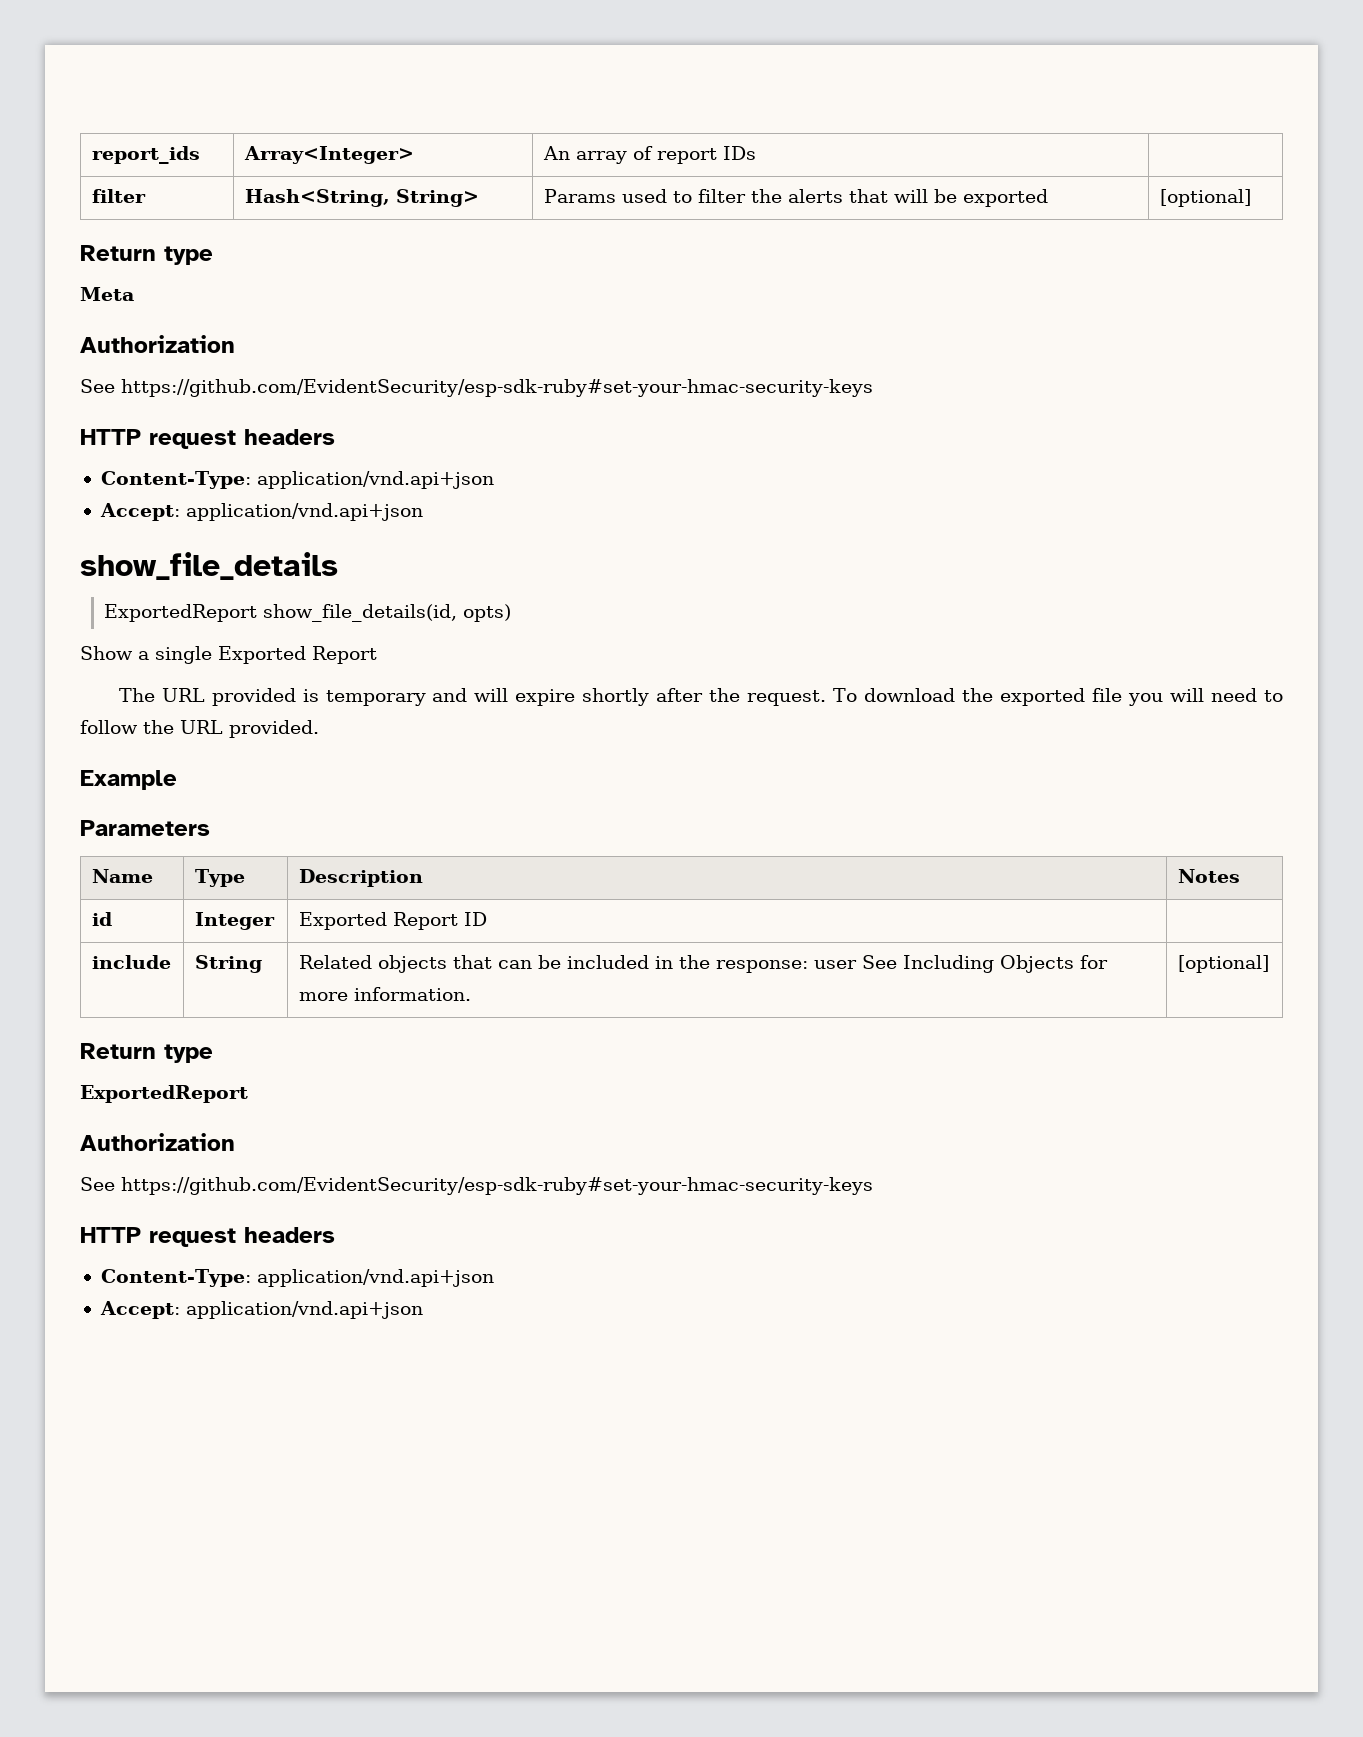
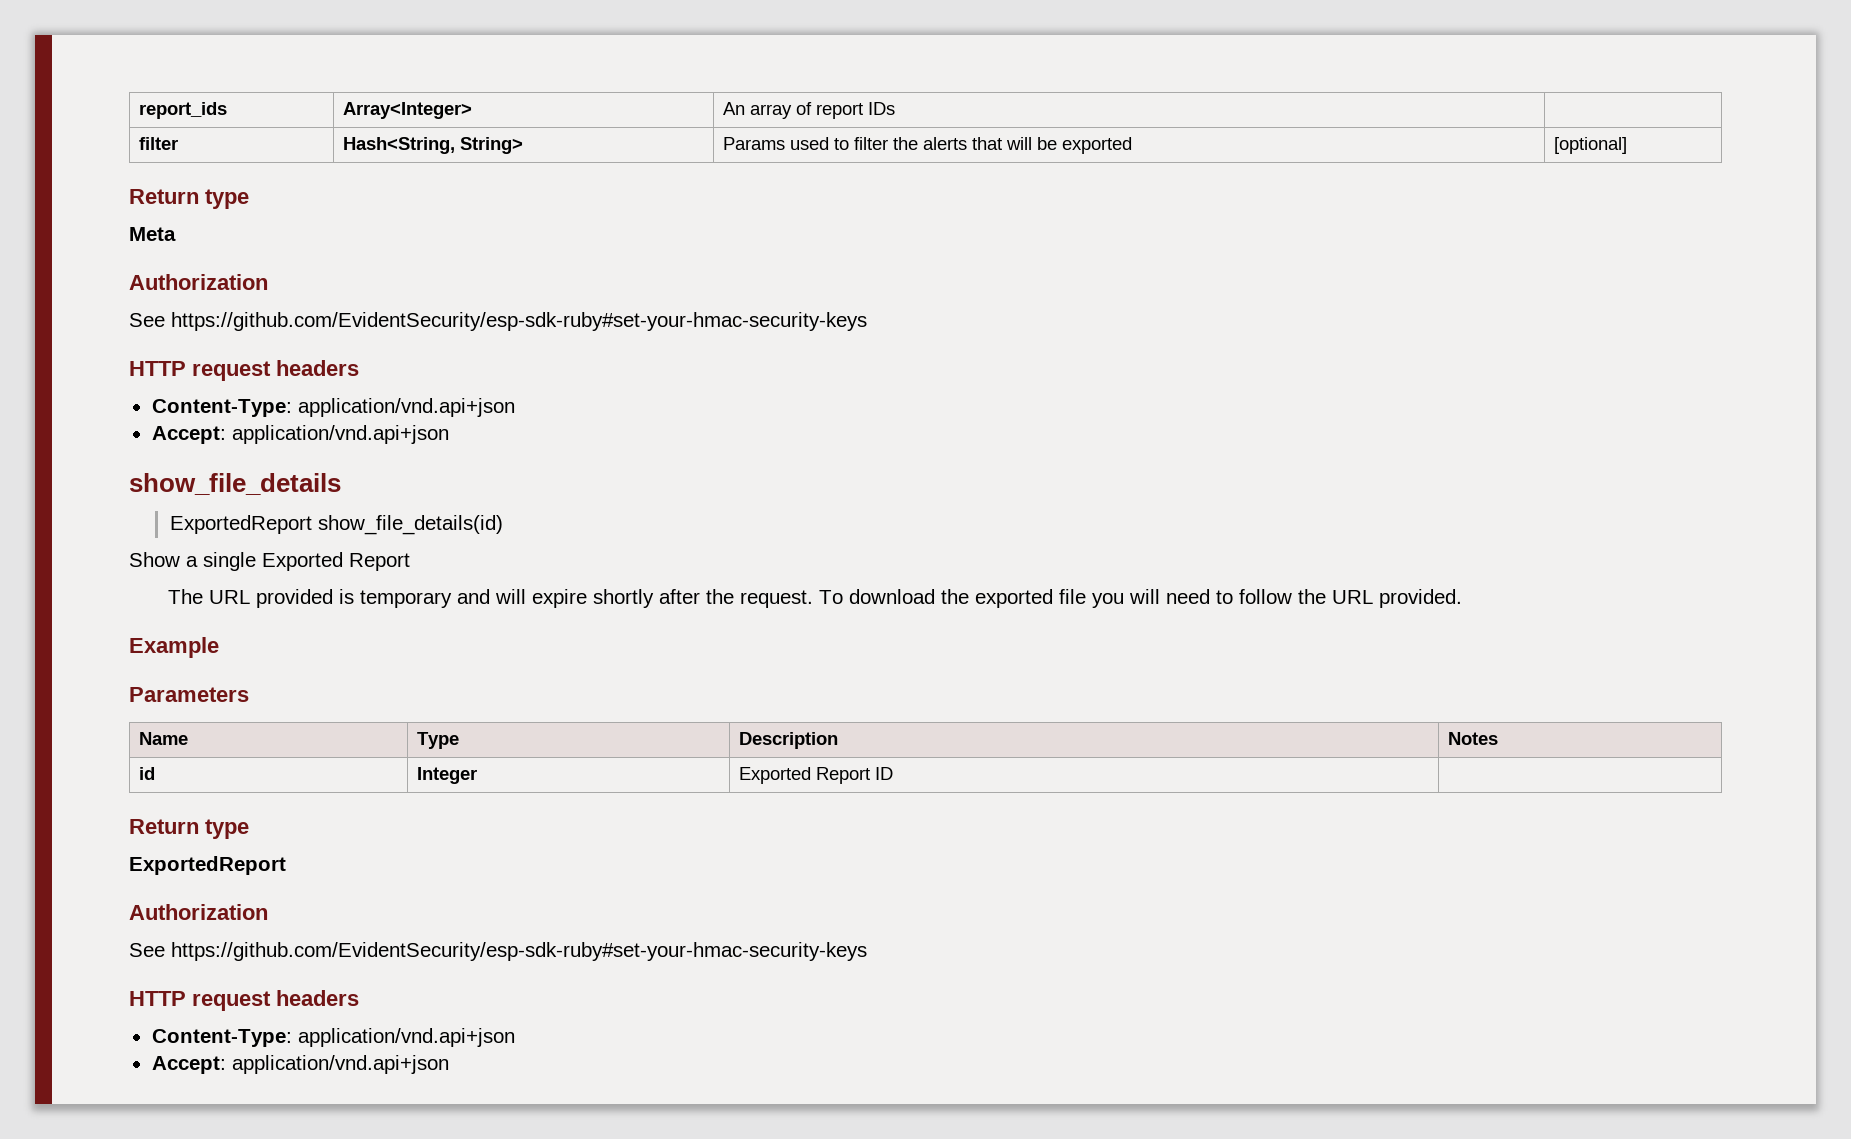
[262,604,511,622] show_file_details(id, opts) -> [317,515,503,535] show_file_details(id)
[91,955,171,969] [194,955,262,973] [298,955,1108,973] [298,987,471,1001] [1177,955,1269,973] // include | String | Related objects that can be included in the response: user See Including Objects for more information. | [optional] -> (893, 773) none

